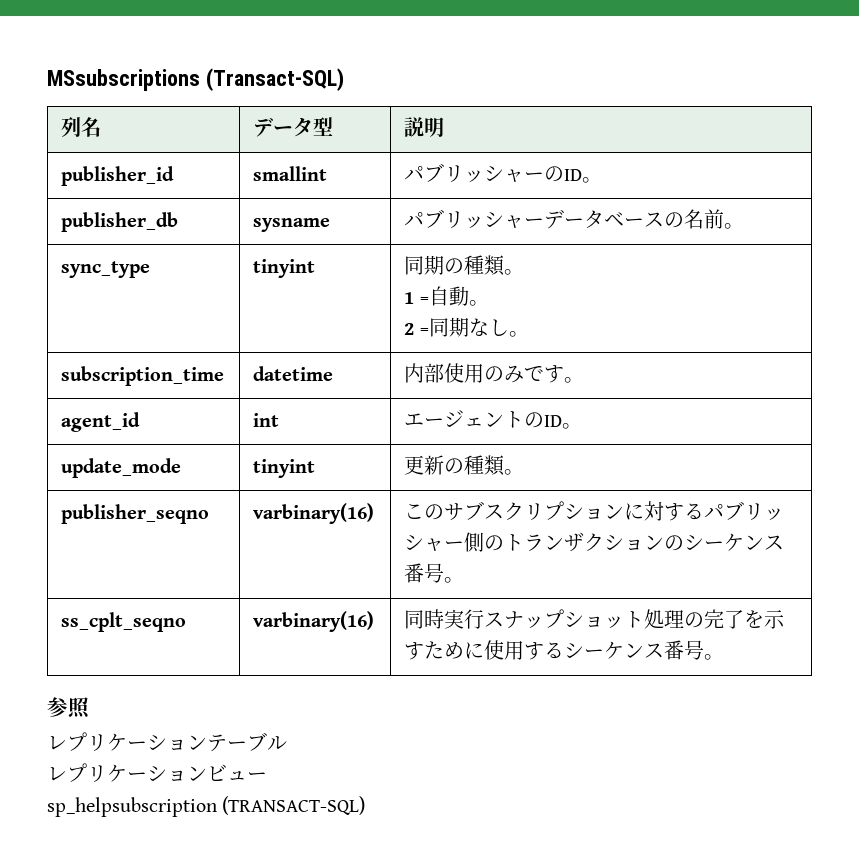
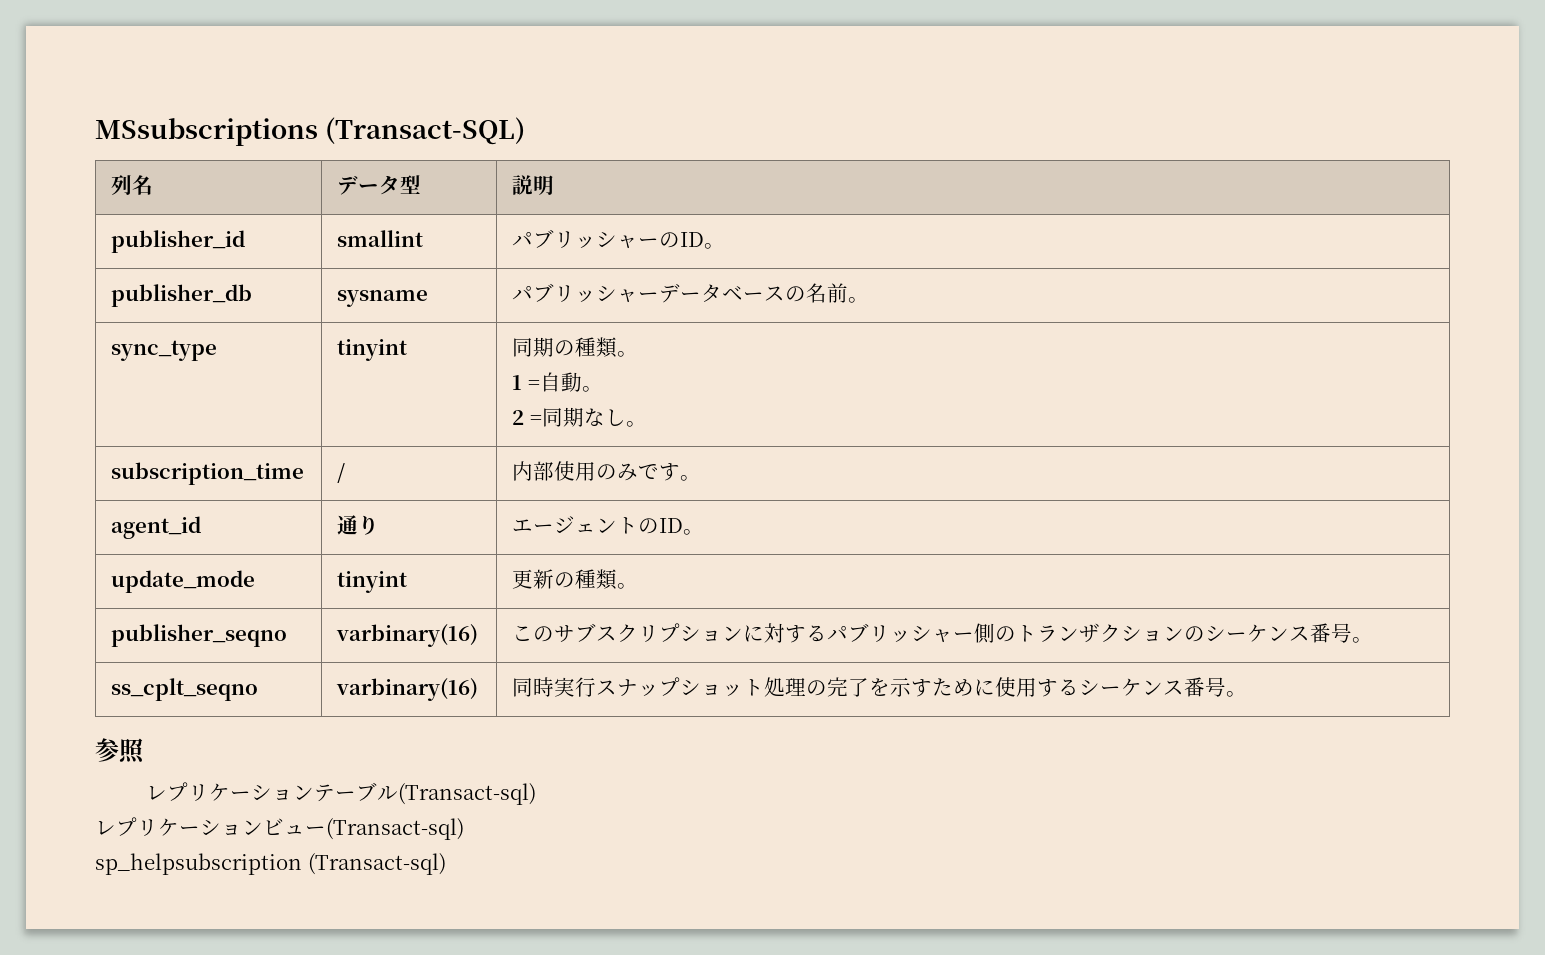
[253,366,334,381] datetime -> [337,463,346,483] /
[253,413,280,427] int -> [337,515,380,535] 通り
(287, 743) none -> [398,783,537,805] (Transact-sql)
(267, 776) none -> [326,818,464,840] (Transact-sql)
[222,796,366,815] (TRANSACT-SQL) -> [307,853,446,875] (Transact-sql)

